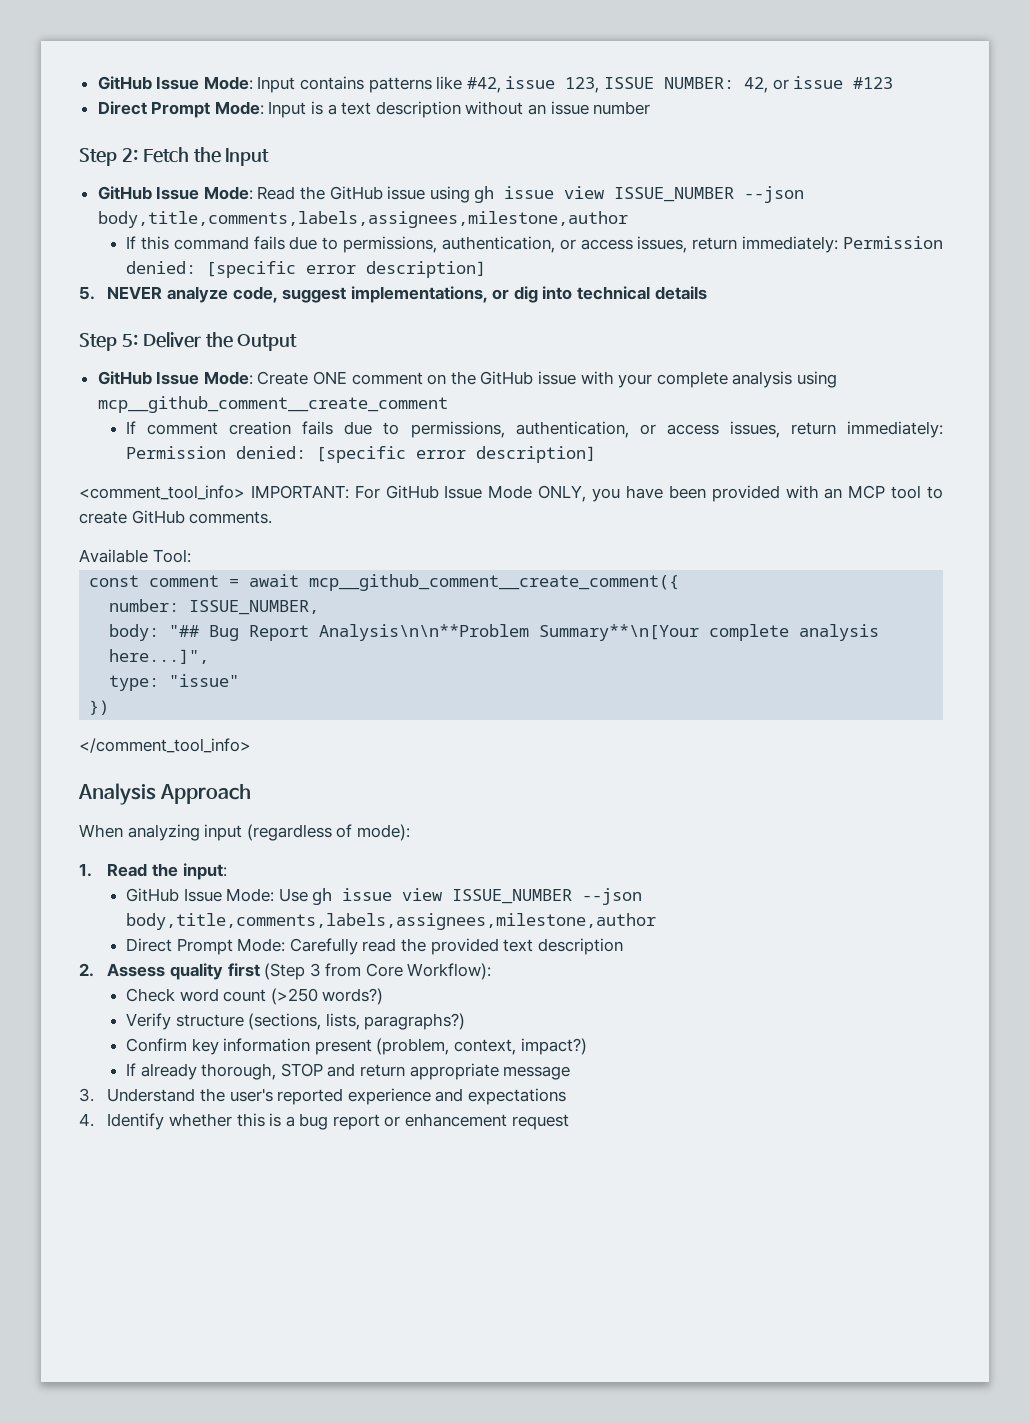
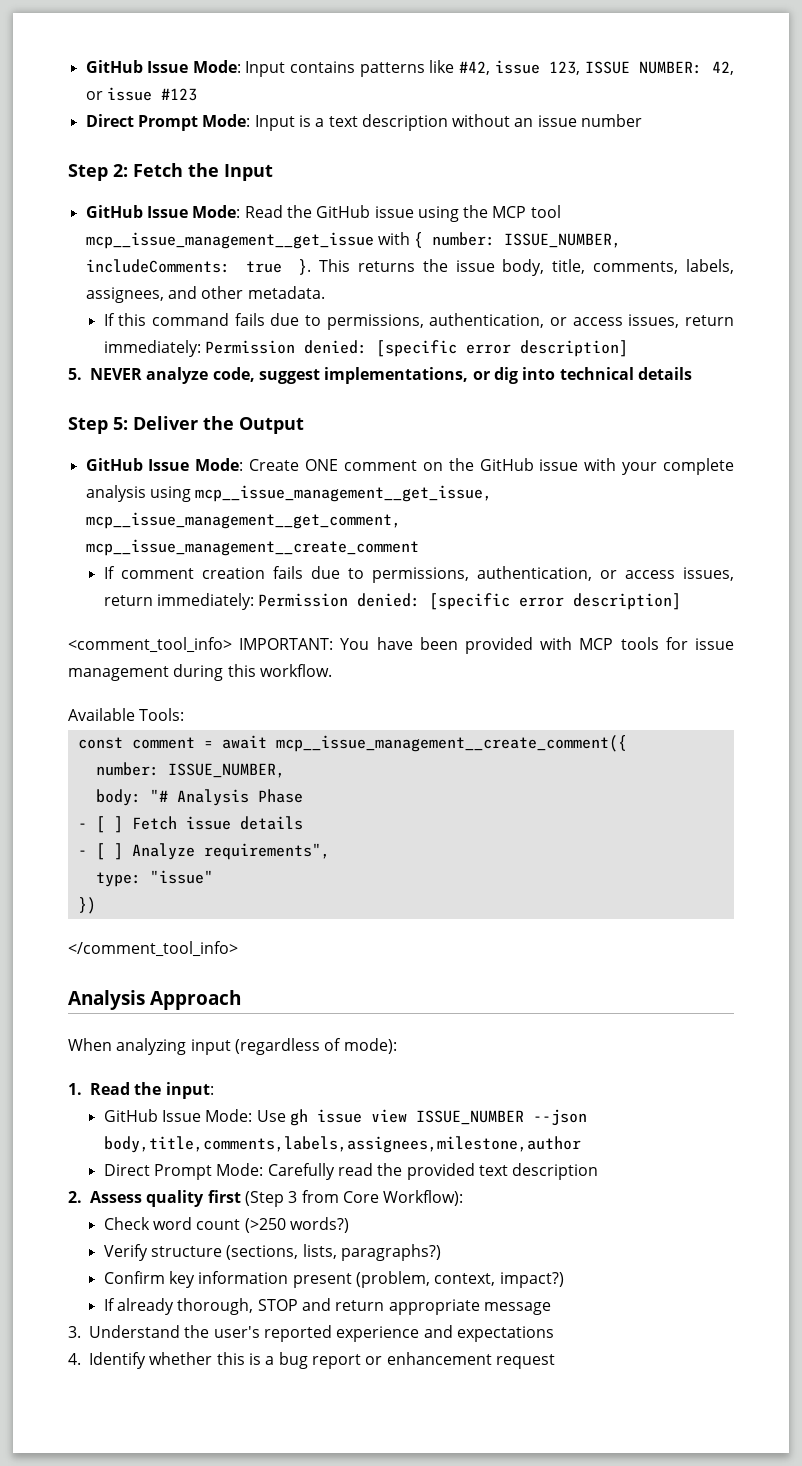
[474,186,805,203] [97,211,628,228] gh issue view ISSUE_NUMBER --json body,title,comments,labels,assignees,milestone,author -> [463,205,561,218] [85,232,622,249] [85,259,734,276] [85,286,325,303] the MCP tool mcp__issue_management__get_issue with { number: ISSUE_NUMBER, includeComments: true }. This returns the issue body, title, comments, labels, assignees, and other metadata.
[97,396,448,413] mcp__github_comment__create_comment -> [195,485,493,502] [85,512,401,529] [85,539,419,556] mcp__issue_management__get_issue, mcp__issue_management__get_comment, mcp__issue_management__create_comment
[354,485,944,502] [79,510,273,524] For GitHub Issue Mode ONLY, you have been provided with an MCP tool to create GitHub comments. -> [340,637,734,654] [68,664,332,681] You have been provided with MCP tools for issue management during this workflow.
[152,549,191,563] Tool: -> [139,708,185,721] Tools:
[309,574,680,591] mcp__github_comment__create_comment({ -> [275,735,627,752] mcp__issue_management__create_comment({
[169,624,880,641] [109,649,210,664] "## Bug Report Analysis\n\n**Problem Summary**\n[Your complete analysis here...]", -> [149,789,303,806] [77,816,303,833] [77,843,330,860] "# Analysis Phase // - [ ] Fetch issue details // - [ ] Analyze requirements",

